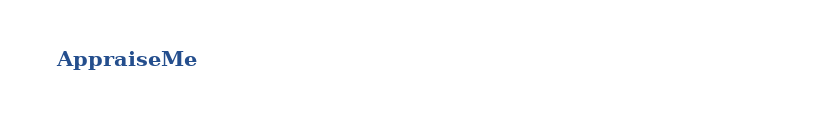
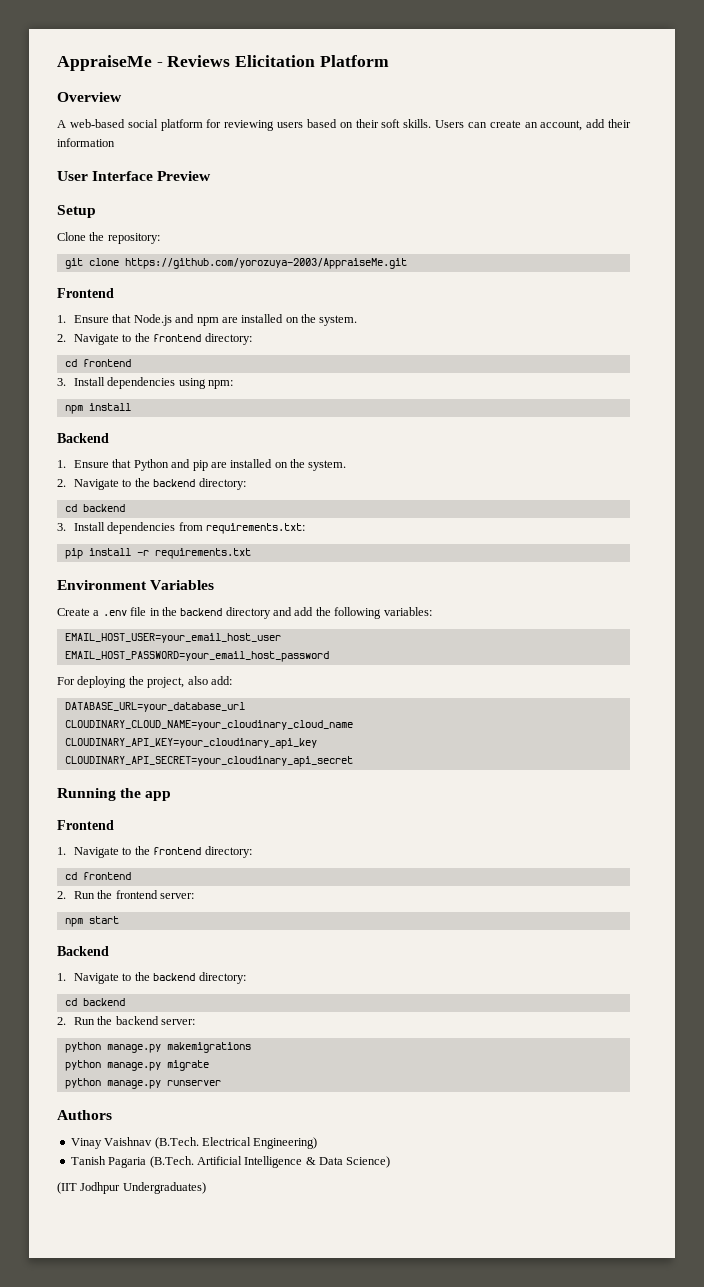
(197, 60) none -> [156,55,389,67] [57,92,122,102] [57,119,631,131] [57,138,115,147] [57,171,212,181] [57,205,96,218] [57,232,160,244] [64,258,407,269] [57,288,114,298] [57,314,358,326] [57,333,252,345] [64,359,131,367] [57,377,234,389] [64,403,131,414] [57,433,109,443] [57,459,347,471] [57,478,246,490] [64,504,125,512] [57,522,306,534] [64,548,251,559] [57,580,215,590] [57,607,432,619] [64,633,281,643] [64,651,329,662] [57,676,232,688] [64,702,245,712] [64,720,353,730] [64,738,317,749] [64,756,353,767] [57,788,172,801] [57,820,114,830] [57,846,252,858] [64,872,131,880] [57,890,195,899] [64,916,119,927] [57,946,109,956] [57,972,246,984] [64,998,125,1006] [57,1016,196,1025] [64,1042,251,1053] [64,1060,209,1071] [64,1078,221,1089] [57,1110,112,1120] [70,1137,318,1149] [70,1156,391,1168] [57,1182,206,1194] - Reviews Elicitation Platform // Overview // A web-based social platform for reviewing users based on their soft skills. Users can create an account, add their information // User Interface Preview // Setup // Clone the repository: // git clone https://github.com/yorozuya-2003/AppraiseMe.git // Frontend // 1. Ensure that Node.js and npm are installed on the system. // 2. Navigate to the frontend directory: // cd frontend // 3. Install dependencies using npm: // npm install // Backend // 1. Ensure that Python and pip are installed on the system. // 2. Navigate to the backend directory: // cd backend // 3. Install dependencies from requirements.txt: // pip install -r requirements.txt // Environment Variables // Create a .env file in the backend directory and add the following variables: // EMAIL_HOST_USER=your_email_host_user // EMAIL_HOST_PASSWORD=your_email_host_password // For deploying the project, also add: // DATABASE_URL=your_database_url // CLOUDINARY_CLOUD_NAME=your_cloudinary_cloud_name // CLOUDINARY_API_KEY=your_cloudinary_api_key // CLOUDINARY_API_SECRET=your_cloudinary_api_secret // Running the app // Frontend // 1. Navigate to the frontend directory: // cd frontend // 2. Run the frontend server: // npm start // Backend // 1. Navigate to the backend directory: // cd backend // 2. Run the backend server: // python manage.py makemigrations // python manage.py migrate // python manage.py runserver // Authors // Vinay Vaishnav (B.Tech. Electrical Engineering) // Tanish Pagaria (B.Tech. Artificial Intelligence & Data Science) // (IIT Jodhpur Undergraduates)

